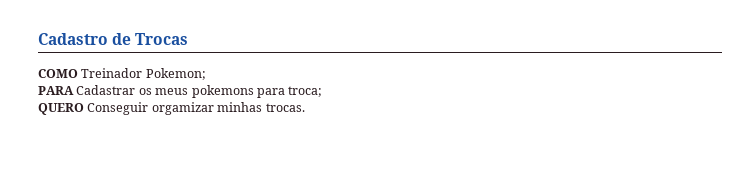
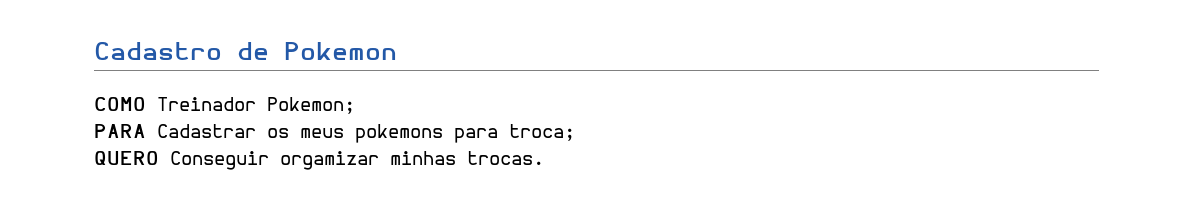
[135,33,189,45] Trocas -> [284,42,397,60] Pokemon

